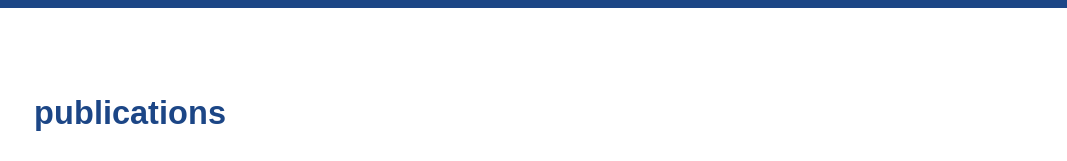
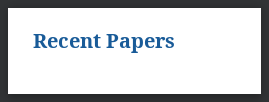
[34,100,226,131] publications -> [33,34,176,53] Recent Papers

